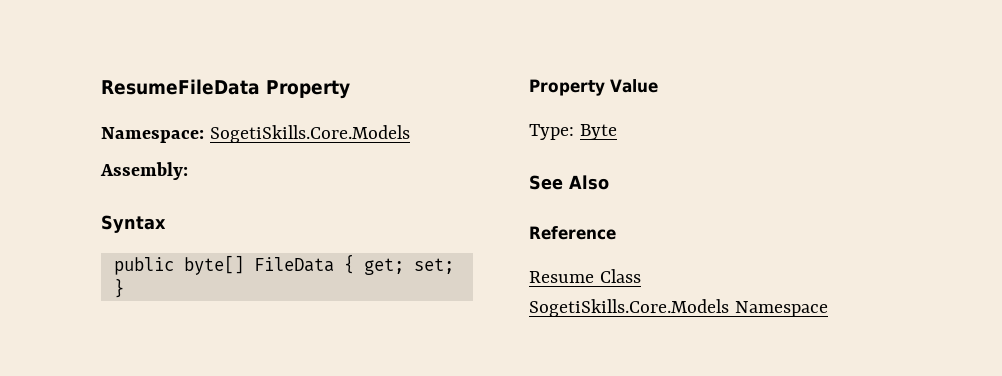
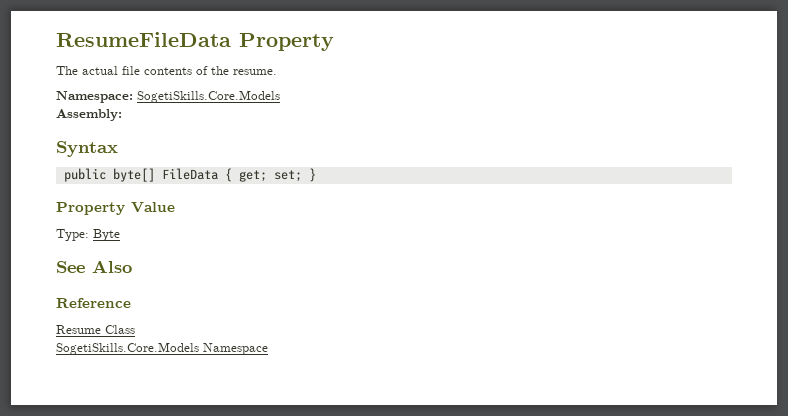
(350, 89) none -> [56,66,277,75] // The actual file contents of the resume.

